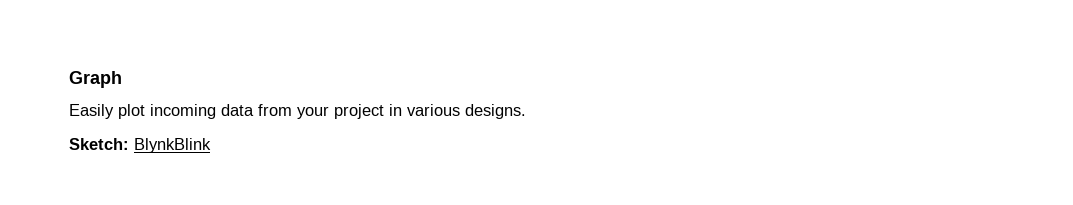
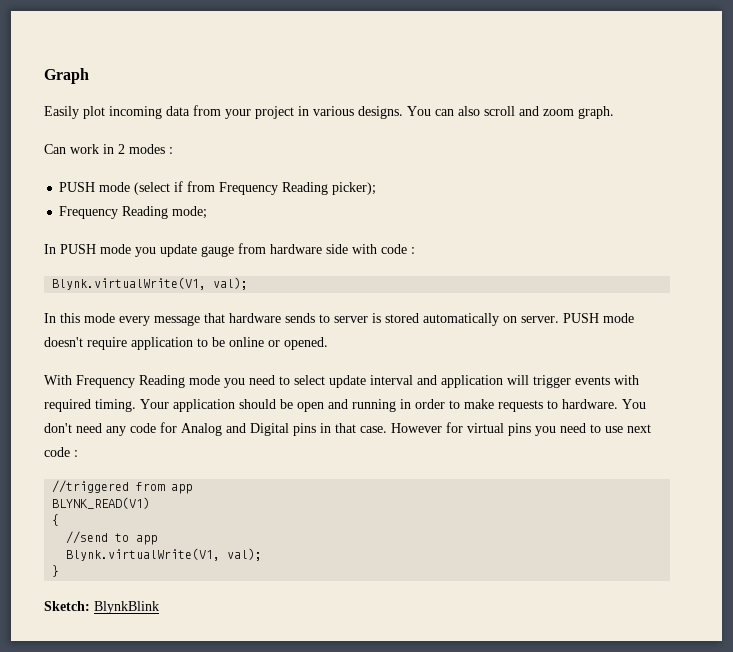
(526, 111) none -> [407,106,614,119] [44,144,173,154] [59,181,377,195] [59,206,208,219] [44,243,415,257] [52,277,249,290] [44,313,634,326] [44,337,328,350] [44,375,639,388] [44,399,646,412] [44,422,651,436] [44,447,78,457] [52,480,193,494] [52,497,151,509] [52,514,60,526] [66,531,158,545] [66,548,263,561] [52,565,60,577] You can also scroll and zoom graph. // Can work in 2 modes : // PUSH mode (select if from Frequency Reading picker); // Frequency Reading mode; // In PUSH mode you update gauge from hardware side with code : // Blynk.virtualWrite(V1, val); // In this mode every message that hardware sends to server is stored automatically on server. PUSH mode doesn't require application to be online or opened. // With Frequency Reading mode you need to select update interval and application will trigger events with required timing. Your application should be open and running in order to make requests to hardware. You don't need any code for Analog and Digital pins in that case. However for virtual pins you need to use next code : // //triggered from app // BLYNK_READ(V1) // { // //send to app // Blynk.virtualWrite(V1, val); // }

